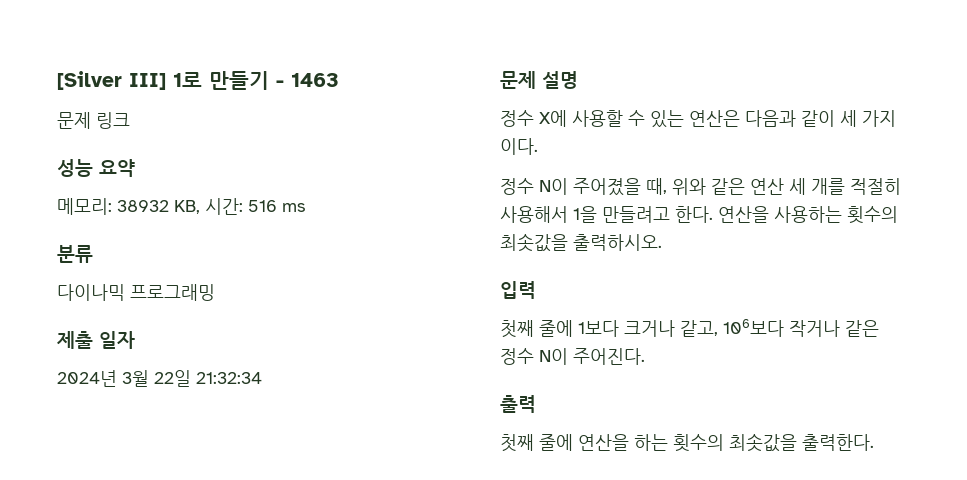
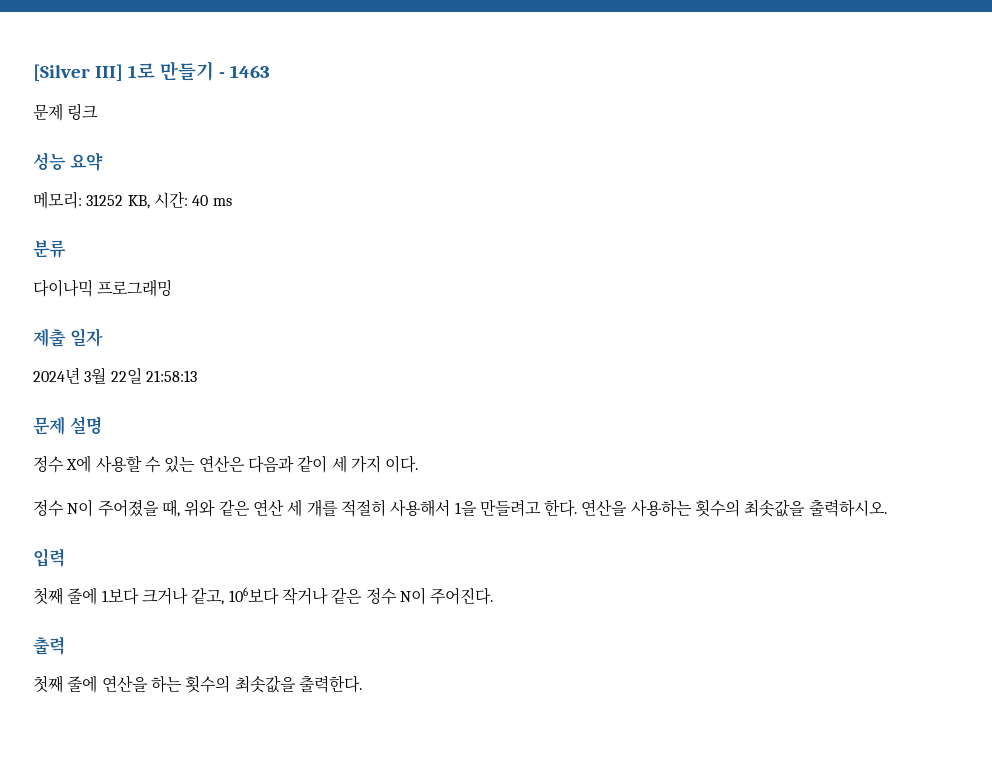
[117,200,169,212] 38932 -> [86,194,124,206] 31252
[248,200,277,212] 516 -> [192,195,209,206] 40
[196,372,262,384] 21:32:34 -> [145,370,197,382] 21:58:13

